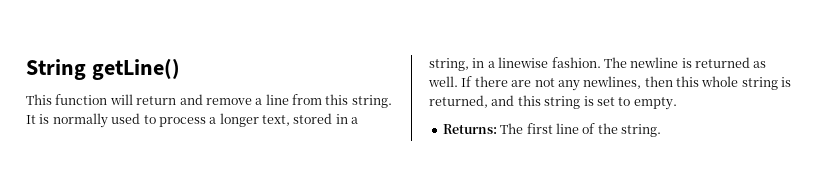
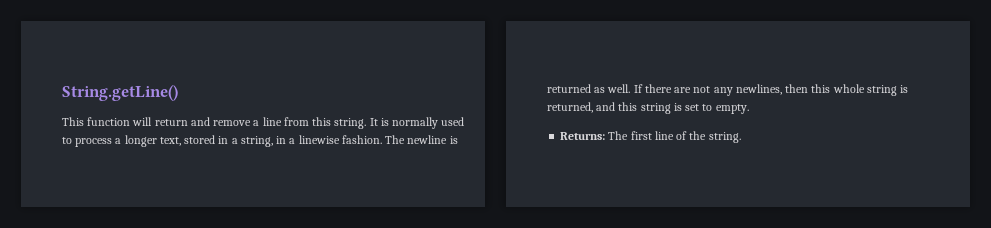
[26,58,180,80] String getLine() -> [62,85,178,101] String.getLine()

